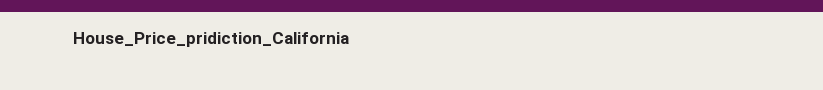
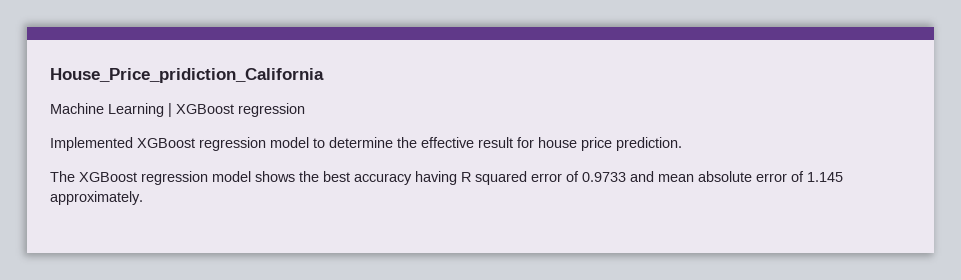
(349, 39) none -> [50,103,305,117] [50,137,682,151] [50,171,843,185] [50,191,143,205] // Machine Learning | XGBoost regression // Implemented XGBoost regression model to determine the effective result for house price prediction. // The XGBoost regression model shows the best accuracy having R squared error of 0.9733 and mean absolute error of 1.145 approximately.

